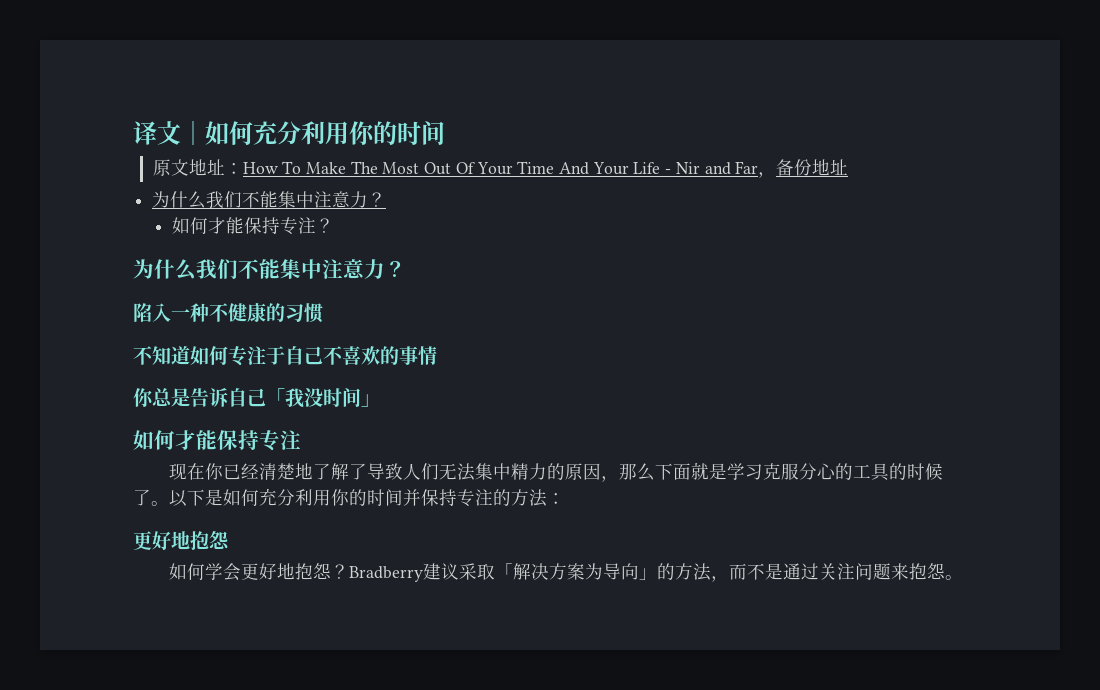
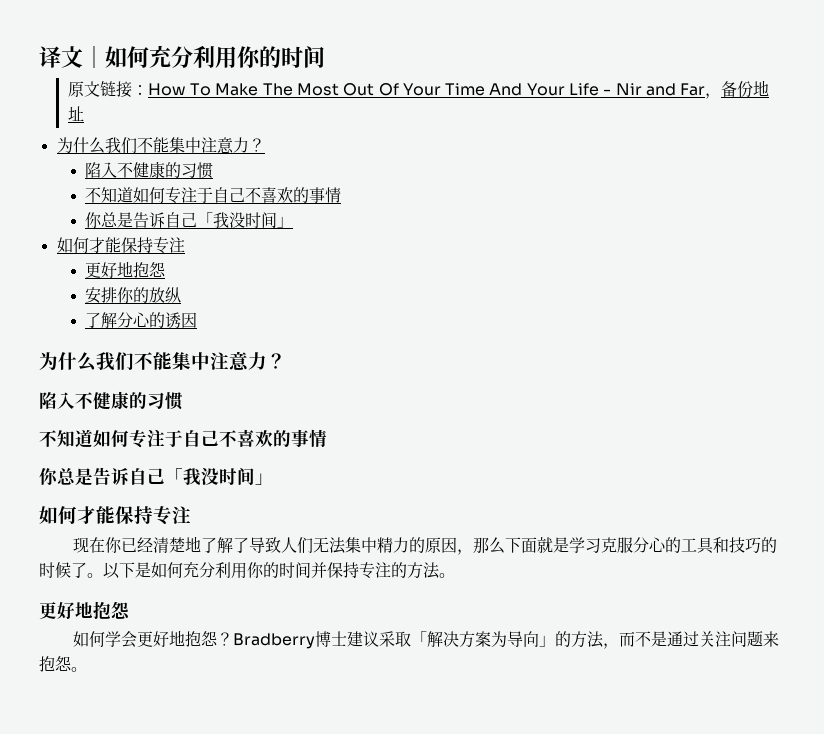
[188,159,225,176] 地址 -> [99,81,132,98] 链接
[171,217,334,235] [133,259,406,281] [133,303,209,322] 如何才能保持专注？ // 为什么我们不能集中注意力？ // 陷入一种 -> [85,161,214,179] [85,187,342,204] [85,212,294,228] [56,237,185,254] [85,261,167,278] [85,287,182,304] [85,312,198,329] [39,351,286,371] [39,392,75,409] 陷入不健康的习惯 // 不知道如何专注于自己不喜欢的事情 // 你总是告诉自己「我没时间」 // 如何才能保持专注 // 更好地抱怨 // 安排你的放纵 // 了解分心的诱因 // 为什么我们不能集中注意力？ // 陷入
(890, 472) none -> [712,537,761,554] 和技巧
[547,493,565,504] ： -> [439,573,455,578] 。
(423, 574) none -> [314,631,347,647] 博士

